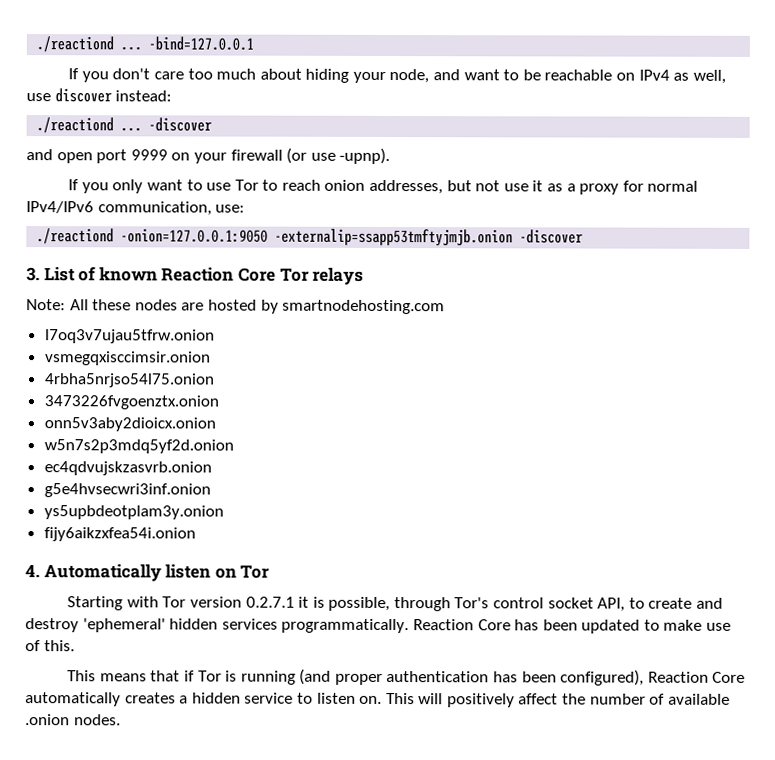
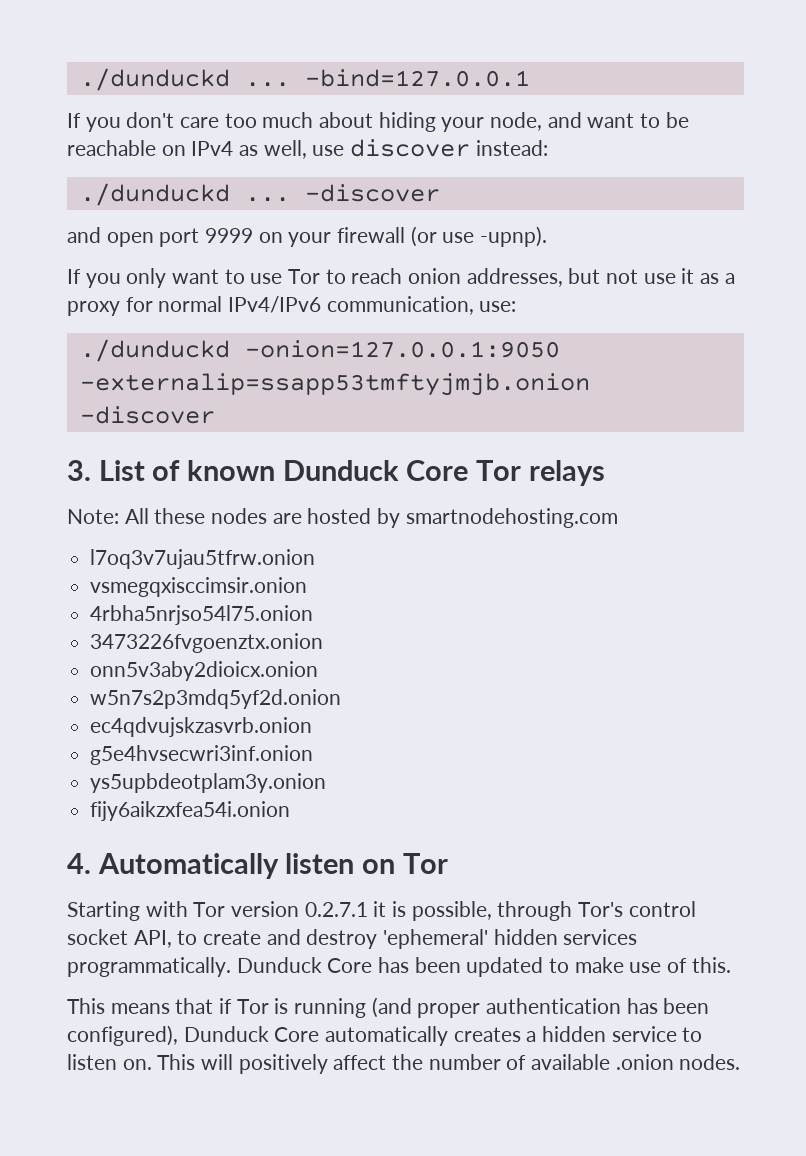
[36,36,115,53] ./reactiond -> [79,68,230,91] ./dunduckd
[36,117,115,134] ./reactiond -> [79,183,230,206] ./dunduckd
[36,228,115,245] ./reactiond -> [79,339,230,362] ./dunduckd
[161,267,235,282] Reaction -> [282,460,399,481] Dunduck
[412,619,474,631] Reaction -> [236,957,322,973] Dunduck
[647,671,709,683] Reaction -> [183,1026,269,1042] Dunduck

